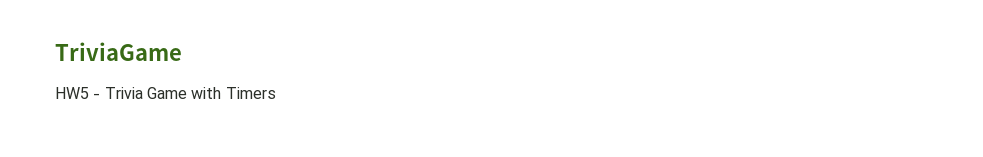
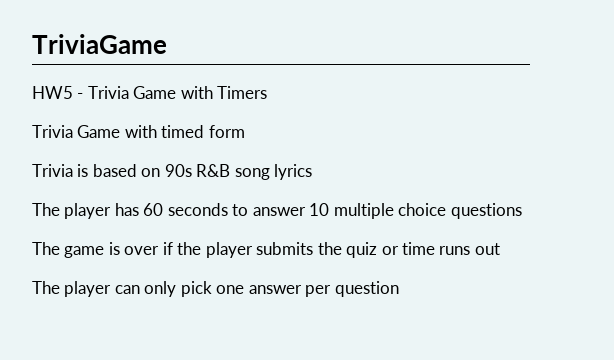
(276, 93) none -> [32,125,245,138] [32,164,313,180] [32,203,522,219] [32,242,500,258] [32,281,399,297] // Trivia Game with timed form // Trivia is based on 90s R&B song lyrics // The player has 60 seconds to answer 10 multiple choice questions // The game is over if the player submits the quiz or time runs out // The player can only pick one answer per question

